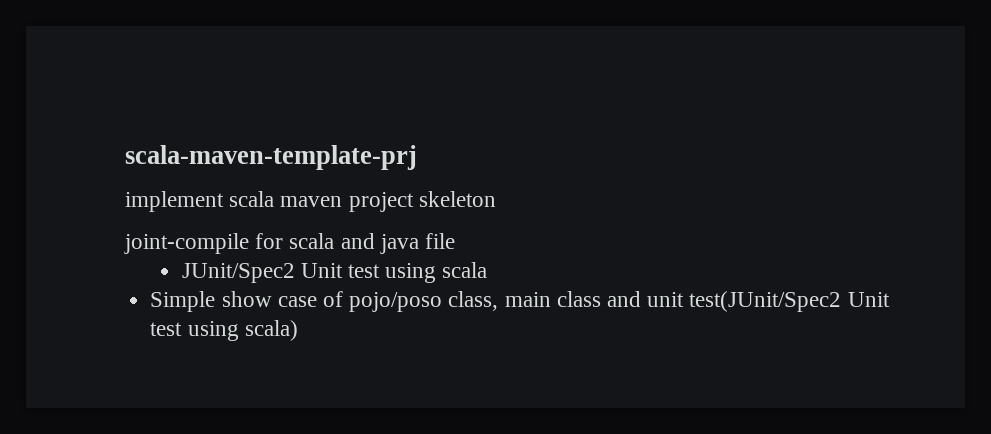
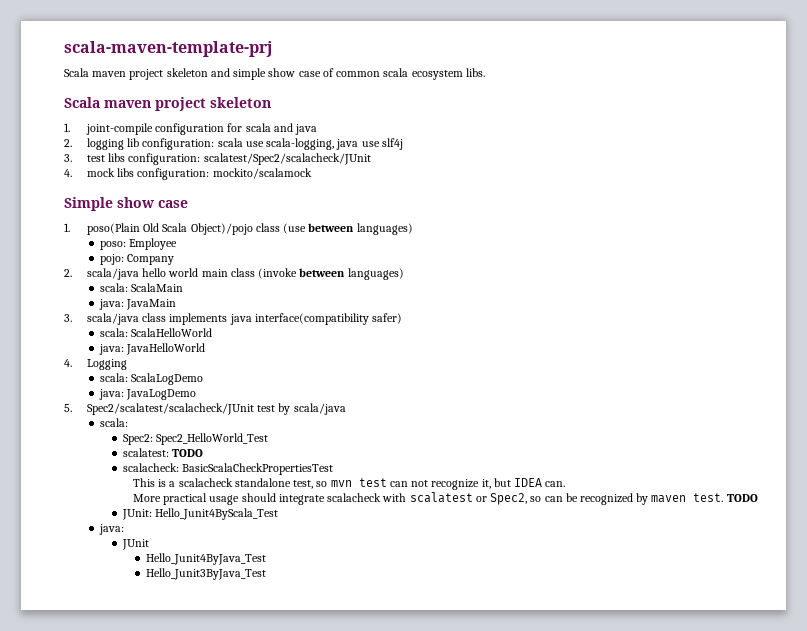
[125,191,275,212] implement scala -> [64,68,485,80] [64,97,100,108] Scala maven project skeleton and simple show case of common scala ecosystem libs. // Scala
[124,233,249,254] joint-compile -> [64,123,225,135] 1. joint-compile configuration
[425,233,456,249] [181,262,488,283] [150,291,890,312] [150,320,298,341] file // JUnit/Spec2 Unit test using scala // Simple show case of pojo/poso class, main class and unit test(JUnit/Spec2 Unit test using scala) -> [64,138,403,150] [64,153,371,165] [64,168,312,180] [64,197,188,211] [64,223,413,235] [100,238,178,250] [100,254,175,265] [64,268,404,280] [100,283,184,292] [99,299,177,310] [64,313,403,325] [100,328,213,337] [99,343,206,355] [64,359,127,370] [100,373,204,385] [99,389,197,400] [64,403,346,415] [100,418,129,427] [123,433,269,445] [123,448,204,457] [123,463,334,475] [132,478,566,490] [132,492,758,505] [122,508,279,520] [99,524,125,535] [122,539,150,550] [146,553,267,565] [146,568,267,580] // 2. logging lib configuration: scala use scala-logging, java use slf4j // 3. test libs configuration: scalatest/Spec2/scalacheck/JUnit // 4. mock libs configuration: mockito/scalamock // Simple show case // 1. poso(Plain Old Scala Object)/pojo class (use between languages) // poso: Employee // pojo: Company // 2. scala/java hello world main class (invoke between languages) // scala: ScalaMain // java: JavaMain // 3. scala/java class implements java interface(compatibility safer) // scala: ScalaHelloWorld // java: JavaHelloWorld // 4. Logging // scala: ScalaLogDemo // java: JavaLogDemo // 5. Spec2/scalatest/scalacheck/JUnit test by scala/java // scala: // Spec2: Spec2_HelloWorld_Test // scalatest: TODO // scalacheck: BasicScalaCheckPropertiesTest // This is a scalacheck standalone test, so mvn test can not recognize it, but IDEA can. // More practical usage should integrate scalacheck with scalatest or Spec2, so can be recognized by maven test. TODO // JUnit: Hello_Junit4ByScala_Test // java: // JUnit // Hello_Junit4ByJava_Test // Hello_Junit3ByJava_Test

